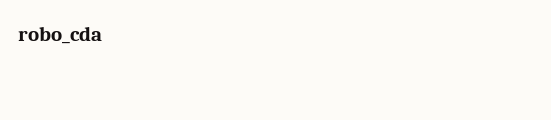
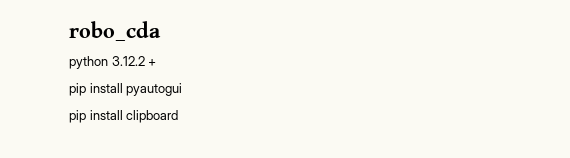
(102, 35) none -> [69,56,157,69] [69,83,183,96] [69,110,179,123] // python 3.12.2 + // pip install pyautogui // pip install clipboard

